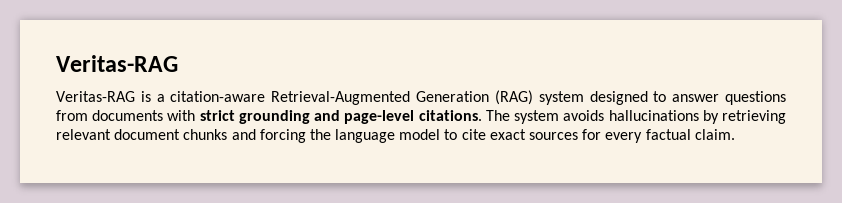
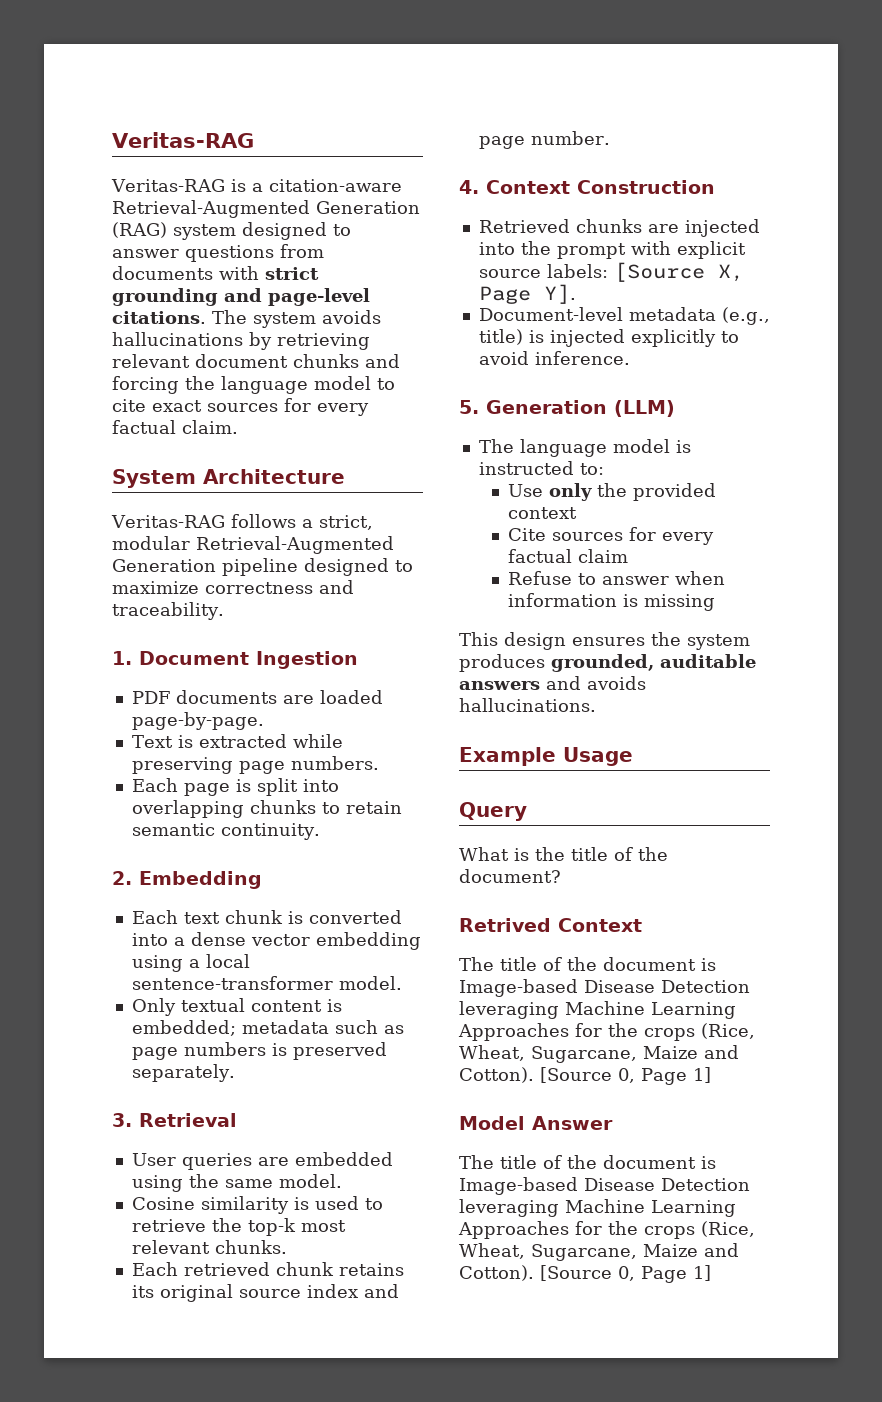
(735, 134) none -> [112,469,345,488] [111,514,373,530] [112,536,394,554] [112,558,413,576] [112,580,354,594] [112,602,224,620] [112,651,358,669] [131,690,383,704] [131,712,264,730] [131,734,343,748] [131,756,379,774] [131,778,339,796] [131,800,402,818] [131,823,320,840] [112,871,262,889] [131,910,402,924] [131,932,421,950] [131,954,250,972] [131,976,402,990] [131,998,342,1016] [131,1020,404,1036] [131,1042,387,1060] [131,1064,235,1082] [112,1113,237,1127] [131,1152,393,1170] [131,1174,342,1192] [131,1196,383,1214] [131,1218,346,1236] [131,1240,287,1254] [131,1262,404,1276] [131,1284,399,1302] [478,131,610,149] [459,180,715,194] [478,219,760,237] [478,241,746,259] [478,262,744,282] [478,284,576,304] [478,307,770,325] [478,329,739,347] [478,351,630,365] [459,400,675,417] [478,439,691,457] [478,461,604,475] [507,483,716,501] [507,507,577,519] [507,527,714,545] [507,549,628,563] [507,571,725,585] [507,593,715,611] [459,632,750,650] [459,654,756,672] [459,676,646,690] [459,698,596,712] [459,747,633,766] [459,802,527,821] [459,847,668,861] [459,869,561,883] [459,918,642,932] [459,957,716,971] [459,979,750,997] [459,1001,736,1019] [458,1023,755,1041] [459,1045,739,1063] [459,1067,711,1085] [459,1116,613,1130] [459,1155,716,1169] [459,1177,750,1195] [459,1199,736,1217] [458,1221,755,1239] [459,1243,739,1261] [459,1265,711,1283] // System Architecture // Veritas-RAG follows a strict, modular Retrieval-Augmented Generation pipeline designed to maximize correctness and traceability. // 1. Document Ingestion // PDF documents are loaded page-by-page. // Text is extracted while preserving page numbers. // Each page is split into overlapping chunks to retain semantic continuity. // 2. Embedding // Each text chunk is converted into a dense vector embedding using a local sentence-transformer model. // Only textual content is embedded; metadata such as page numbers is preserved separately. // 3. Retrieval // User queries are embedded using the same model. // Cosine similarity is used to retrieve the top-k most relevant chunks. // Each retrieved chunk retains its original source index and page number. // 4. Context Construction // Retrieved chunks are injected into the prompt with explicit source labels: [Source X, Page Y]. // Document-level metadata (e.g., title) is injected explicitly to avoid inference. // 5. Generation (LLM) // The language model is instructed to: // Use only the provided context // Cite sources for every factual claim // Refuse to answer when information is missing // This design ensures the system produces grounded, auditable answers and avoids hallucinations. // Example Usage // Query // What is the title of the document? // Retrived Context // The title of the document is Image-based Disease Detection leveraging Machine Learning Approaches for the crops (Rice, Wheat, Sugarcane, Maize and Cotton). [Source 0, Page 1] // Model Answer // The title of the document is Image-based Disease Detection leveraging Machine Learning Approaches for the crops (Rice, Wheat, Sugarcane, Maize and Cotton). [Source 0, Page 1]

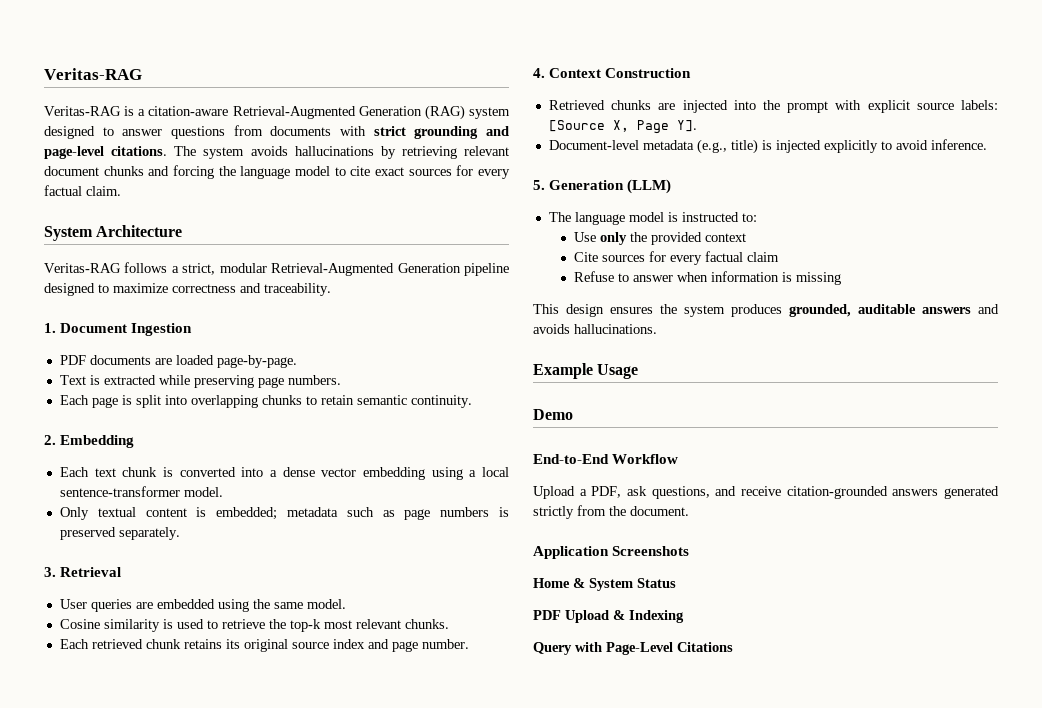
[459,802,527,821] [459,847,668,861] [459,869,561,883] [459,918,642,932] [459,957,716,971] [459,979,750,997] [459,1001,736,1019] [458,1023,755,1041] [459,1045,739,1063] [459,1067,711,1085] [459,1116,613,1130] [459,1155,716,1169] [459,1177,750,1195] [459,1199,736,1217] [458,1221,755,1239] [459,1243,739,1261] [459,1265,711,1283] Query // What is the title of the document? // Retrived Context // The title of the document is Image-based Disease Detection leveraging Machine Learning Approaches for the crops (Rice, Wheat, Sugarcane, Maize and Cotton). [Source 0, Page 1] // Model Answer // The title of the document is Image-based Disease Detection leveraging Machine Learning Approaches for the crops (Rice, Wheat, Sugarcane, Maize and Cotton). [Source 0, Page 1] -> [533,409,573,420] [533,454,679,464] [533,486,999,499] [533,505,689,519] [533,546,690,559] [533,578,676,591] [533,610,684,623] [533,642,733,655] Demo // End-to-End Workflow // Upload a PDF, ask questions, and receive citation-grounded answers generated strictly from the document. // Application Screenshots // Home & System Status // PDF Upload & Indexing // Query with Page-Level Citations

